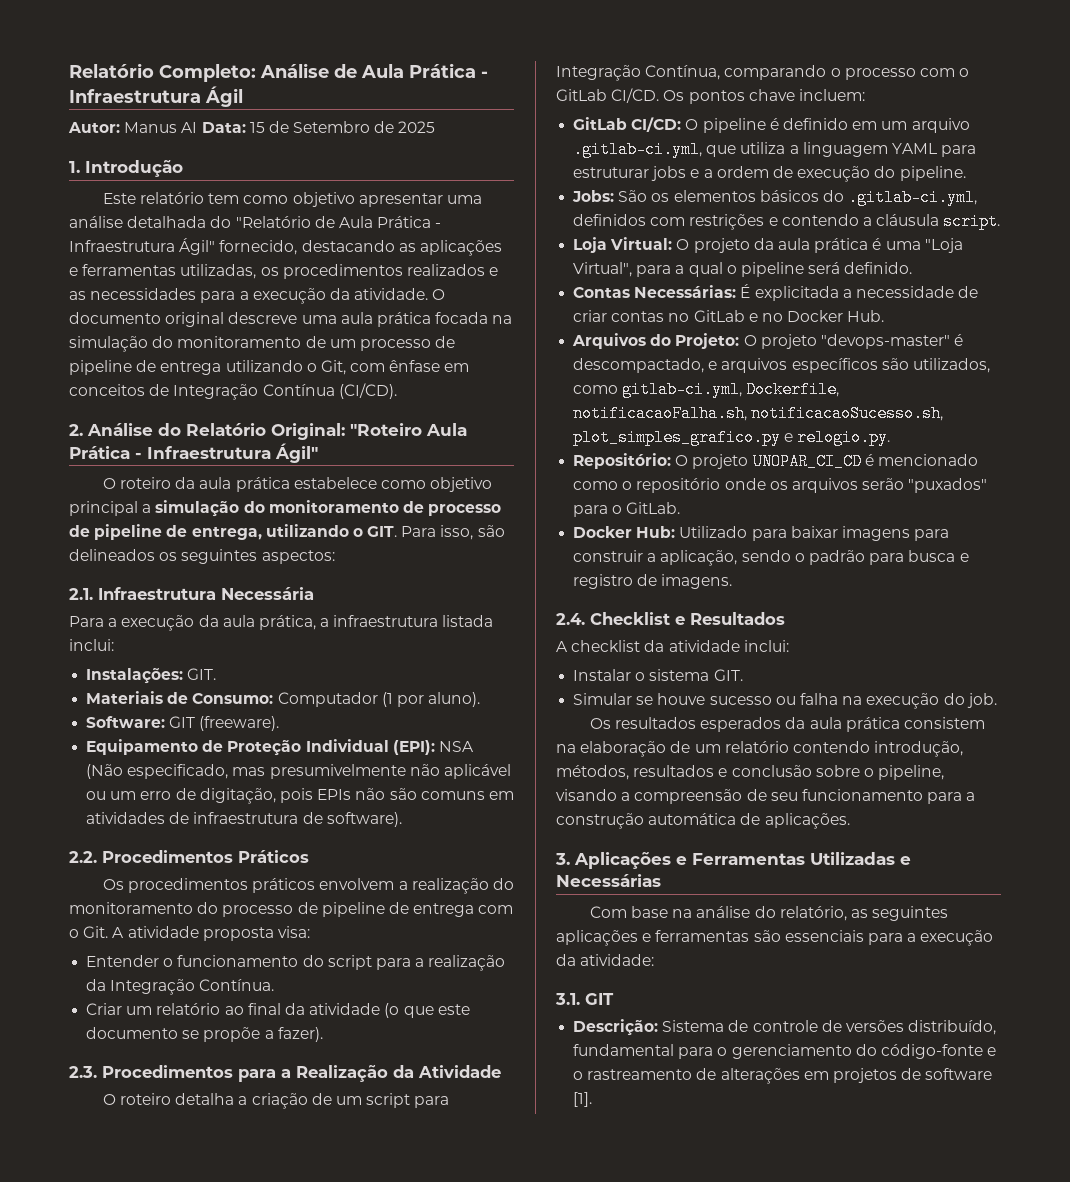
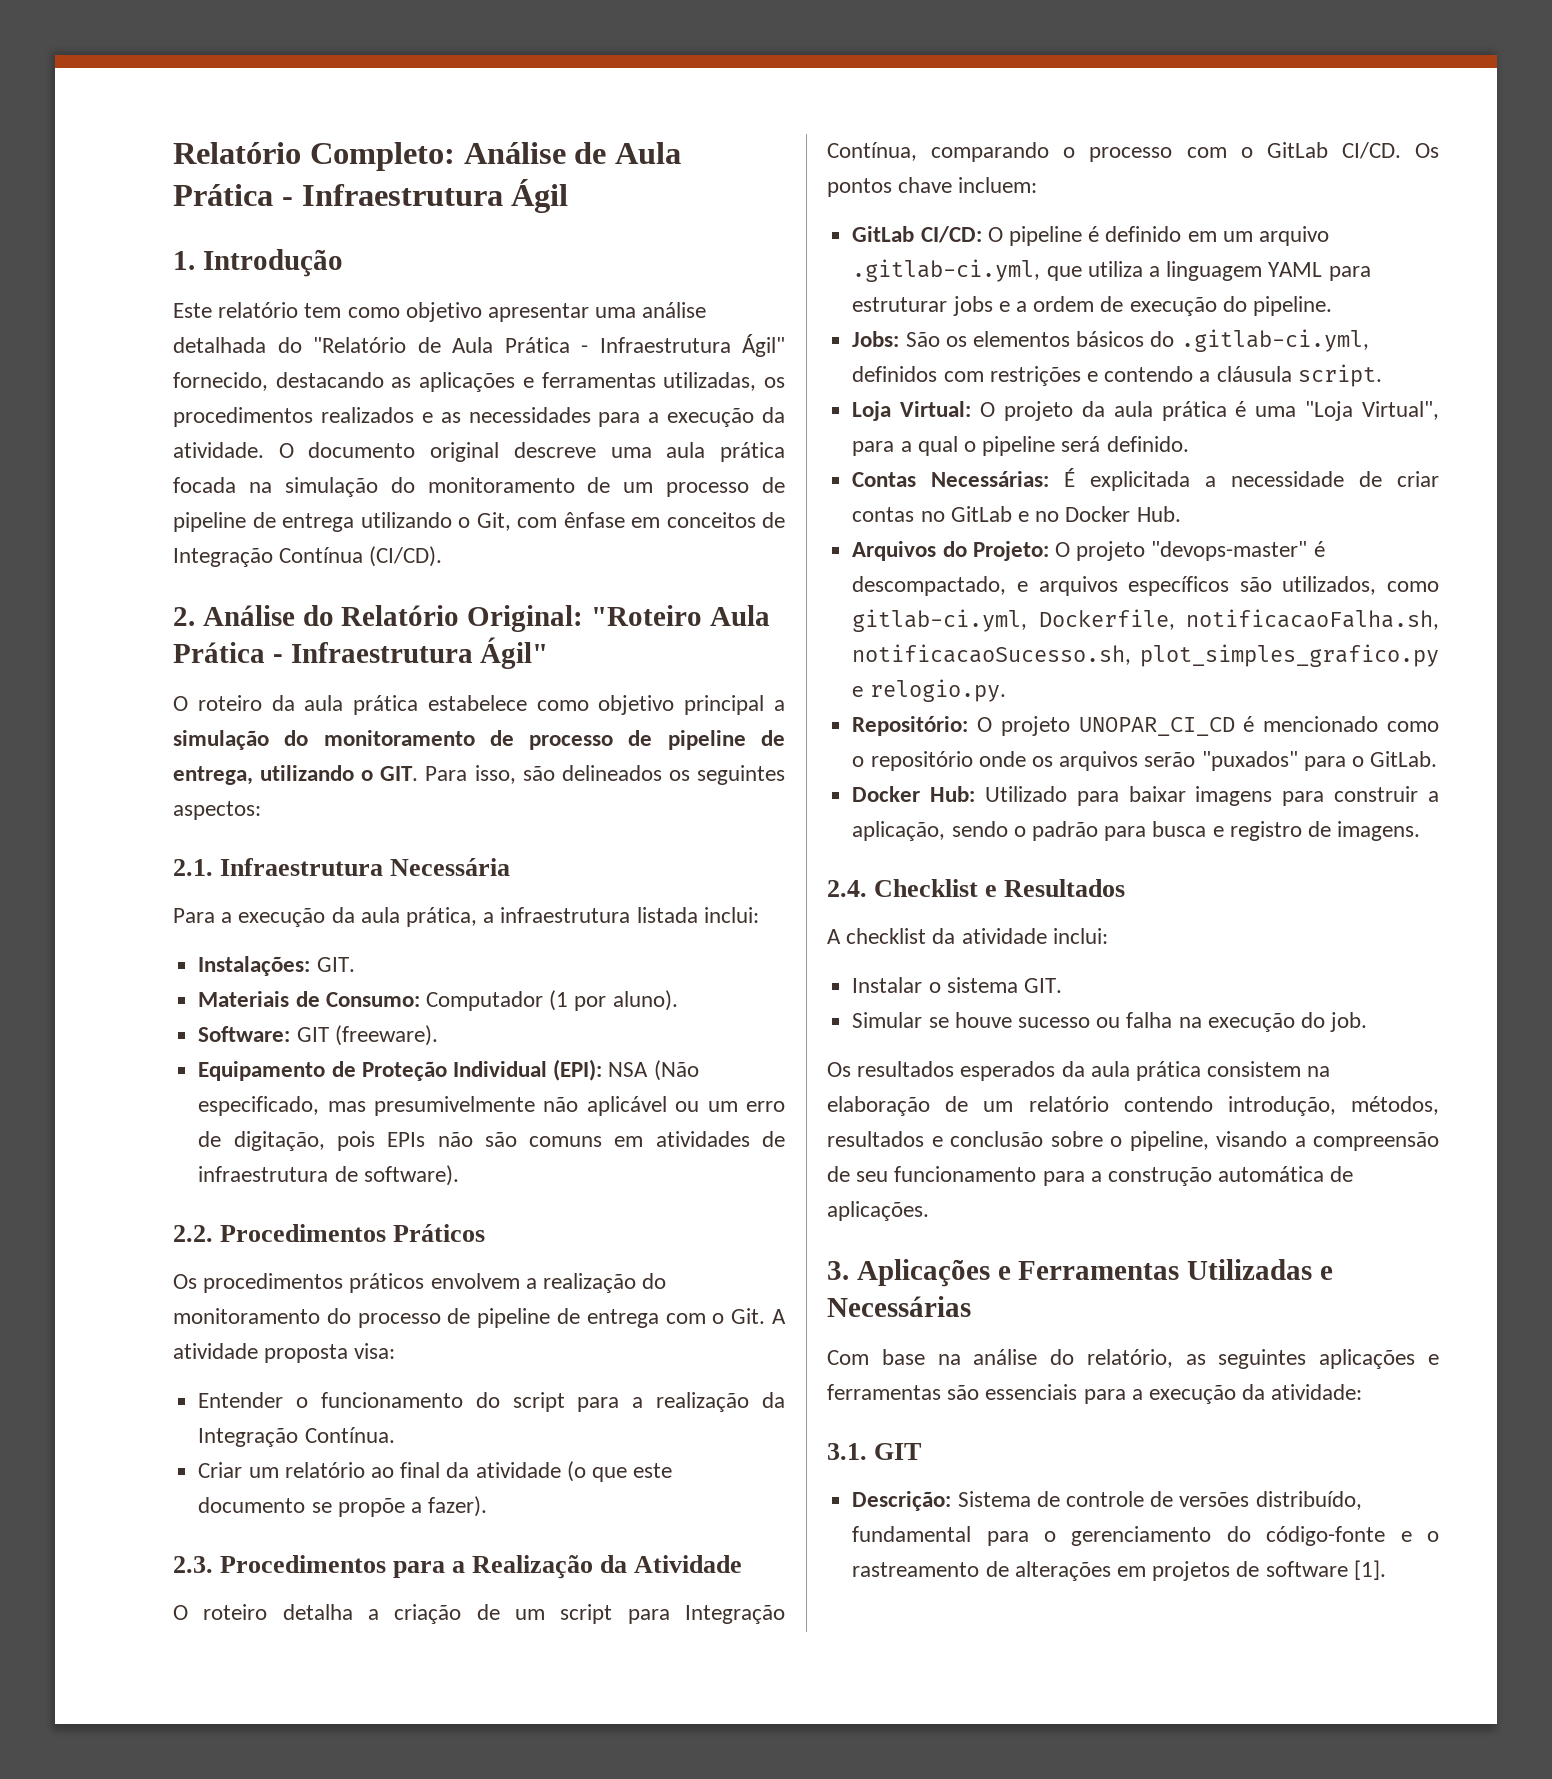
[68,121,436,133] // Autor: Manus AI Data: 15 de Setembro de 2025 -> (569, 196) none

